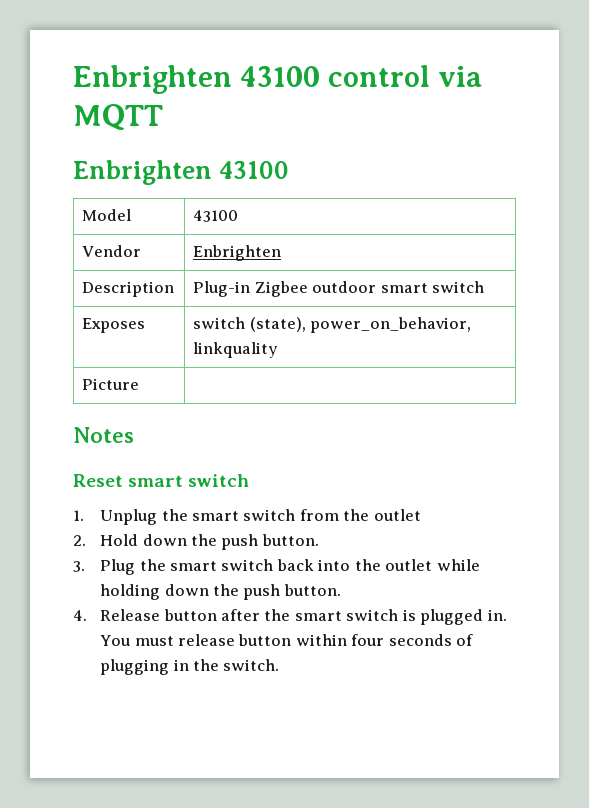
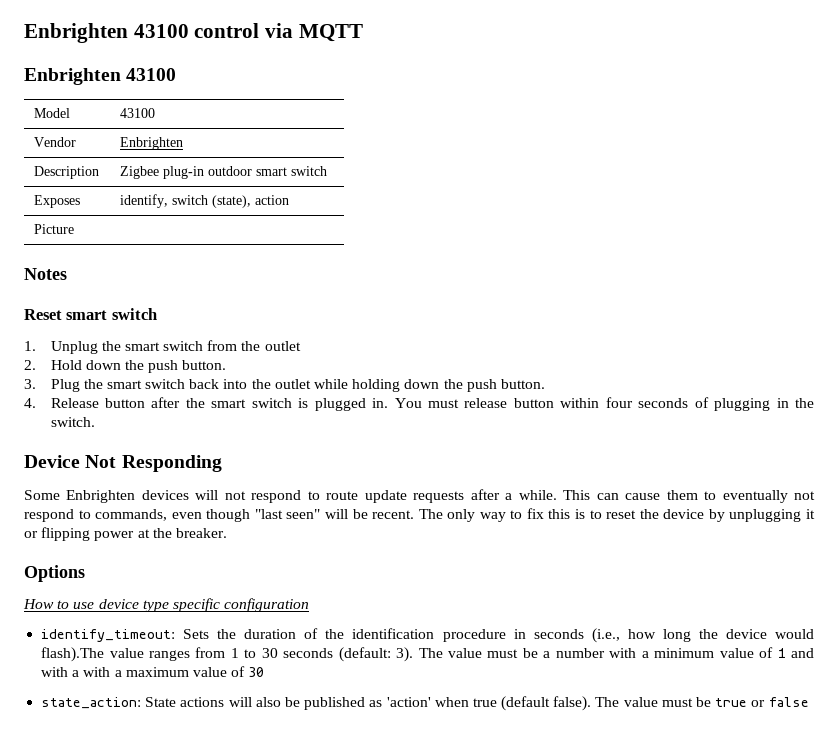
[193,281,308,297] Plug-in Zigbee -> [120,166,205,179] Zigbee plug-in
(146, 325) none -> [120,194,169,208] identify,
[310,317,472,333] [193,342,279,358] power_on_behavior, linkquality -> [255,195,290,205] action
(280, 665) none -> [24,455,222,472] [24,489,816,503] [24,508,816,522] [24,527,227,541] [24,565,85,582] [23,598,310,612] [41,628,814,643] [41,647,815,662] [41,666,265,677] [41,696,809,711] // Device Not Responding // Some Enbrighten devices will not respond to route update requests after a while. This can cause them to eventually not respond to commands, even though "last seen" will be recent. The only way to fix this is to reset the device by unplugging it or flipping power at the breaker. // Options // How to use device type specific configuration // identify_timeout: Sets the duration of the identification procedure in seconds (i.e., how long the device would flash).The value ranges from 1 to 30 seconds (default: 3). The value must be a number with a minimum value of 1 and with a with a maximum value of 30 // state_action: State actions will also be published as 'action' when true (default false). The value must be true or false

